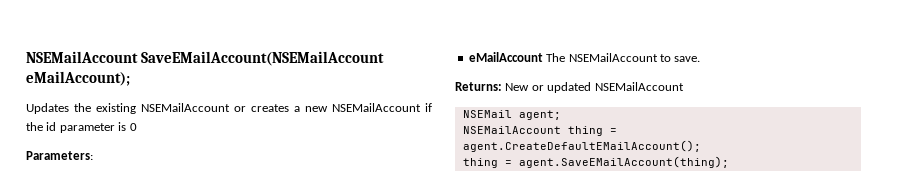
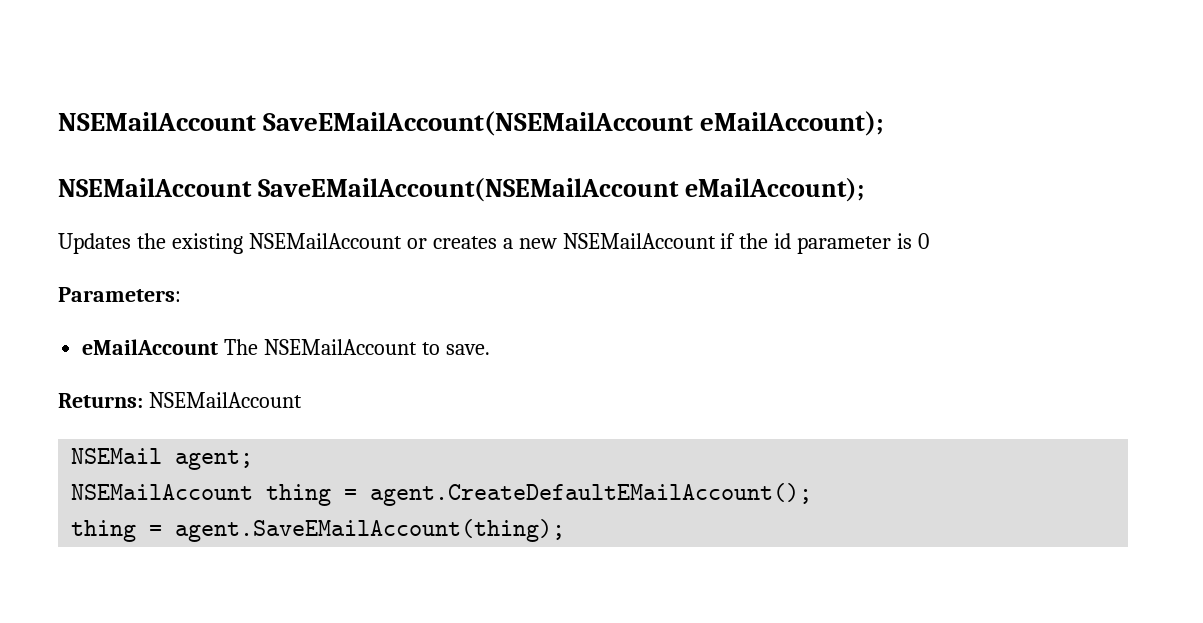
[26,51,384,66] [26,71,130,86] NSEMailAccount SaveEMailAccount(NSEMailAccount eMailAccount); -> [58,111,885,136] [58,178,864,202] NSEMailAccount SaveEMailAccount(NSEMailAccount eMailAccount); // NSEMailAccount SaveEMailAccount(NSEMailAccount eMailAccount);
[505,82,592,93] New or updated -> (143, 400) none

